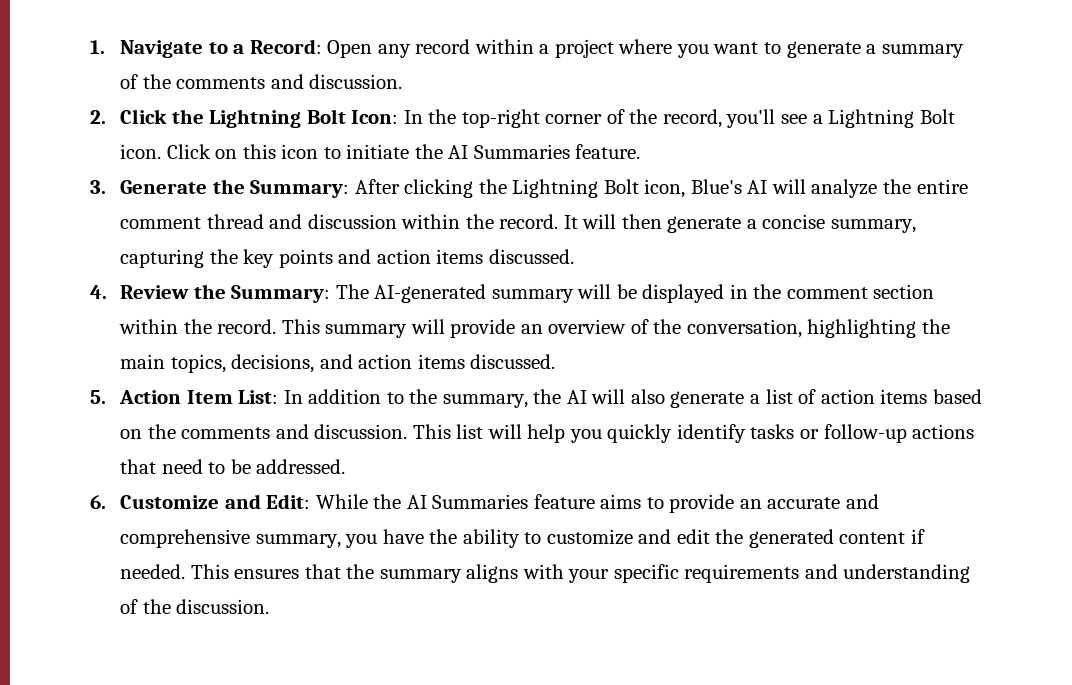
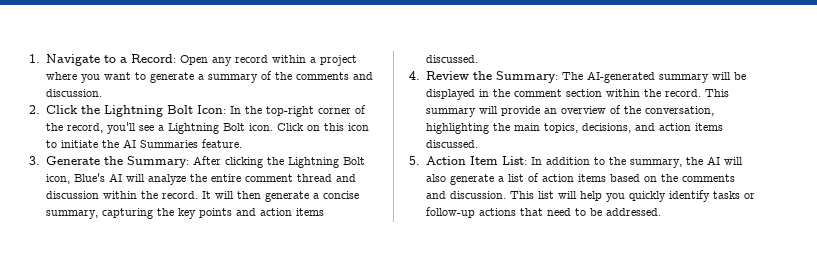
[90,494,880,513] [120,529,926,548] [120,564,971,583] [120,599,270,614] // 6. Customize and Edit: While the AI Summaries feature aims to provide an accurate and comprehensive summary, you have the ability to customize and edit the generated content if needed. This ensures that the summary aligns with your specific requirements and understanding of the discussion. -> (661, 212) none

